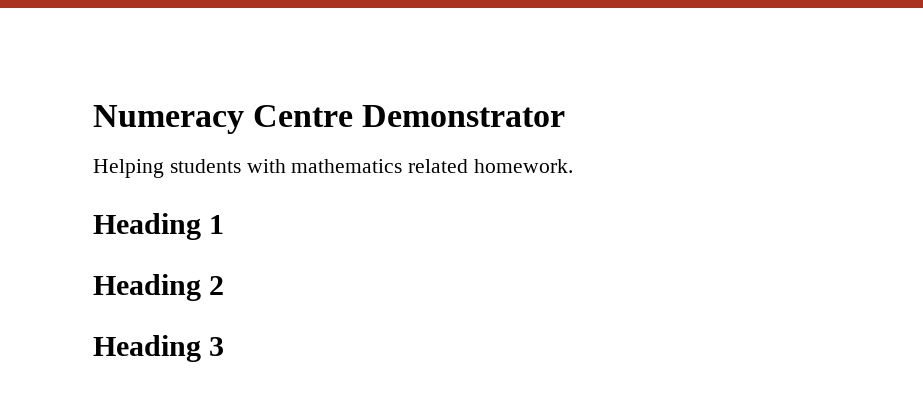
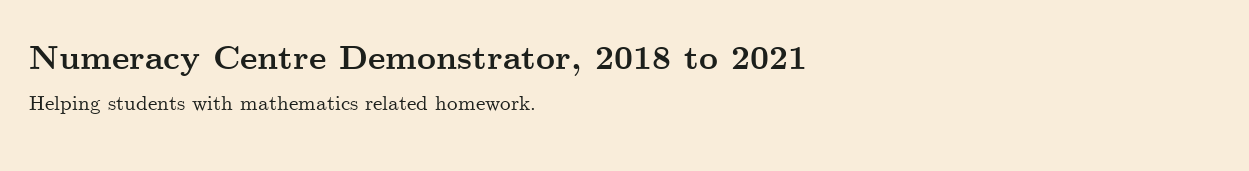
[362,105,566,127] Demonstrator -> [339,46,807,76] Demonstrator, 2018 to 2021
[93,213,225,240] [93,274,225,301] [93,335,225,362] // Heading 1 // Heading 2 // Heading 3 -> (536, 104) none

